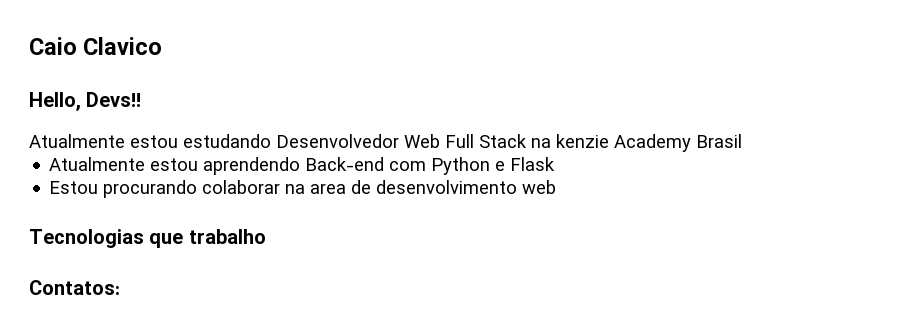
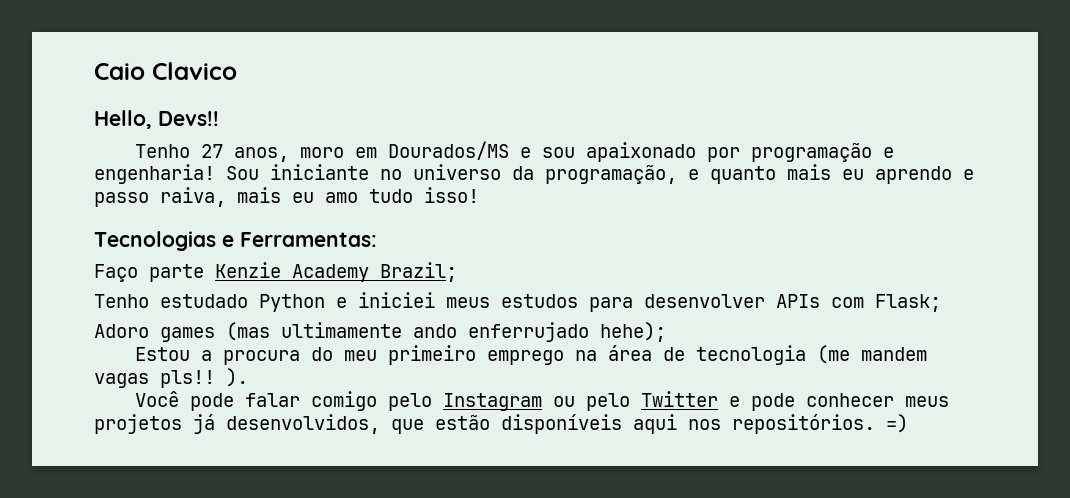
[29,134,742,152] [49,157,556,175] [49,180,557,198] [29,229,266,248] [29,280,120,295] Atualmente estou estudando Desenvolvedor Web Full Stack na kenzie Academy Brasil // Atualmente estou aprendendo Back-end com Python e Flask // Estou procurando colaborar na area de desenvolvimento web // Tecnologias que trabalho // Contatos: -> [134,141,894,162] [94,164,974,184] [94,187,479,207] [94,231,377,251] [94,262,457,282] [94,292,941,312] [94,322,666,342] [134,345,927,365] [94,368,248,388] [134,391,949,411] [94,414,908,434] Tenho 27 anos, moro em Dourados/MS e sou apaixonado por programação e engenharia! Sou iniciante no universo da programação, e quanto mais eu aprendo e passo raiva, mais eu amo tudo isso! // Tecnologias e Ferramentas: // Faço parte Kenzie Academy Brazil; // Tenho estudado Python e iniciei meus estudos para desenvolver APIs com Flask; // Adoro games (mas ultimamente ando enferrujado hehe); // Estou a procura do meu primeiro emprego na área de tecnologia (me mandem vagas pls!! ). // Você pode falar comigo pelo Instagram ou pelo Twitter e pode conhecer meus projetos já desenvolvidos, que estão disponíveis aqui nos repositórios. =)

